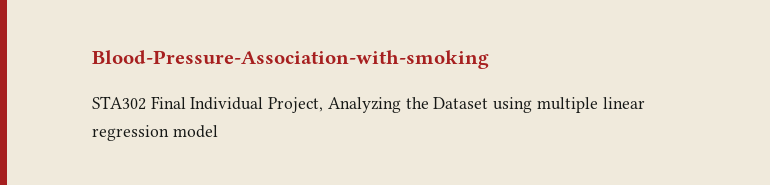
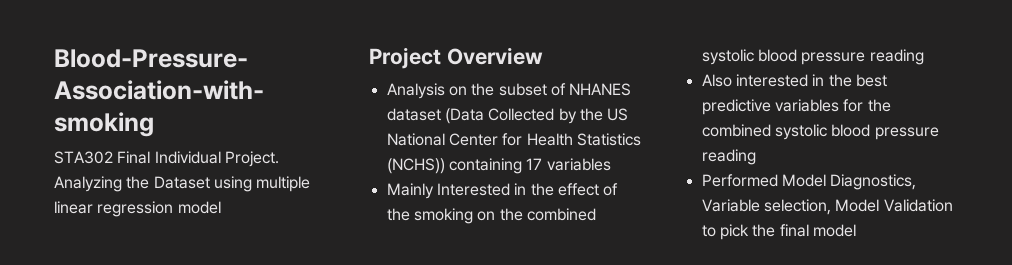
[268,97,324,113] Project, -> [224,151,279,167] Project.
(218, 131) none -> [369,47,543,69] [386,83,632,99] [386,108,629,124] [386,133,641,146] [386,158,611,174] [386,183,619,199] [386,208,596,224] [701,49,924,65] [701,74,887,87] [701,99,891,115] [701,124,939,140] [701,149,756,165] [701,174,917,190] [701,199,953,215] [701,224,856,240] // Project Overview // Analysis on the subset of NHANES dataset (Data Collected by the US National Center for Health Statistics (NCHS)) containing 17 variables // Mainly Interested in the effect of the smoking on the combined systolic blood pressure reading // Also interested in the best predictive variables for the combined systolic blood pressure reading // Performed Model Diagnostics, Variable selection, Model Validation to pick the final model

